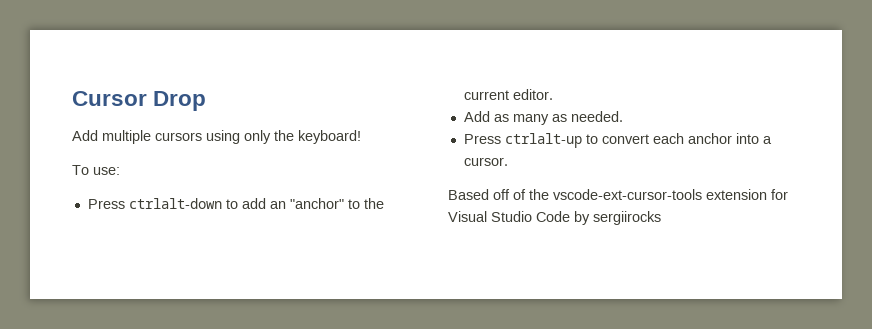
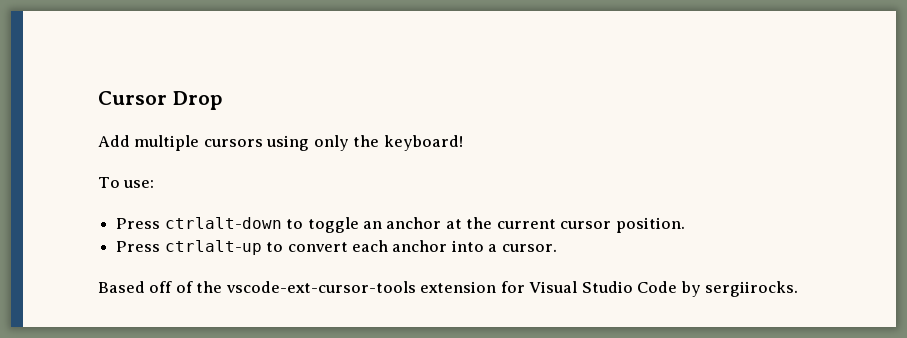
[241,198,384,209] [463,89,553,100] [463,111,623,125] add an "anchor" to the current editor. // Add as many as needed. -> [307,217,685,233] toggle an anchor at the current cursor position.
[593,211,661,225] sergiirocks -> [705,281,799,297] sergiirocks.

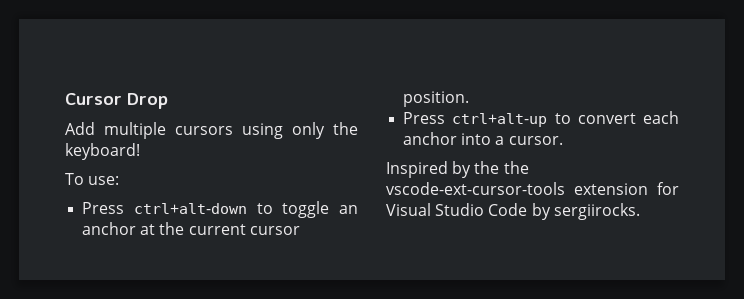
[164,217,282,229] ctrlalt-down -> [133,203,247,214] ctrl+alt-down
[164,240,262,255] ctrlalt-up -> [452,113,548,127] ctrl+alt-up
[98,281,193,293] Based off of -> [386,161,500,178] Inspired by the

